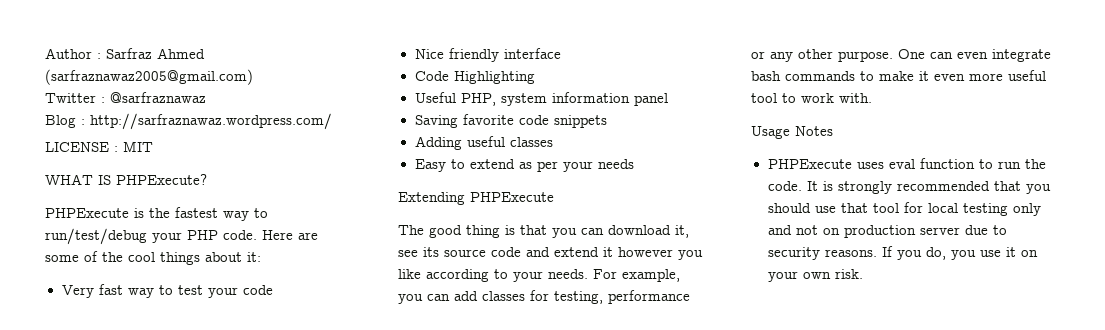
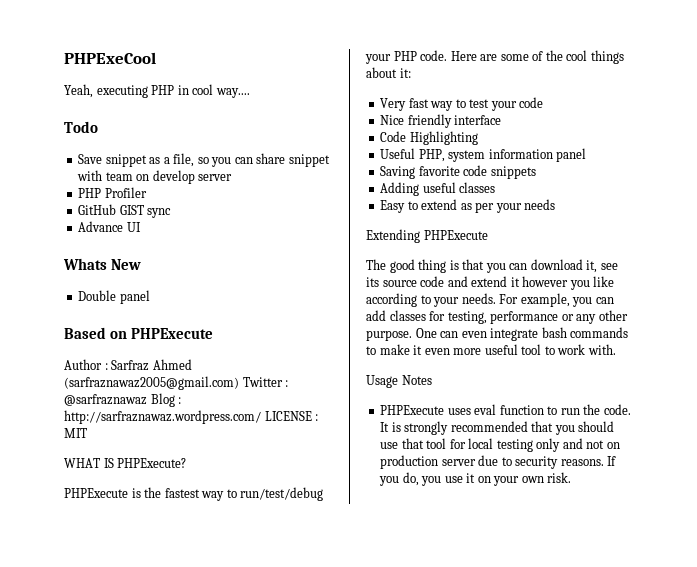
(45, 53) none -> [64,52,156,64] [64,84,250,98] [64,121,98,133] [78,153,330,167] [77,170,233,184] [78,187,147,198] [78,204,172,218] [78,221,141,232] [63,258,142,270] [78,290,150,304] [64,327,214,339] PHPExeCool // Yeah, executing PHP in cool way.... // Todo // Save snippet as a file, so you can share snippet with team on develop server // PHP Profiler // GitHub GIST sync // Advance UI // Whats New // Double panel // Based on PHPExecute //
(253, 77) // -> (239, 383) none
(206, 97) // -> (147, 400) none
(332, 121) // -> (261, 417) none

